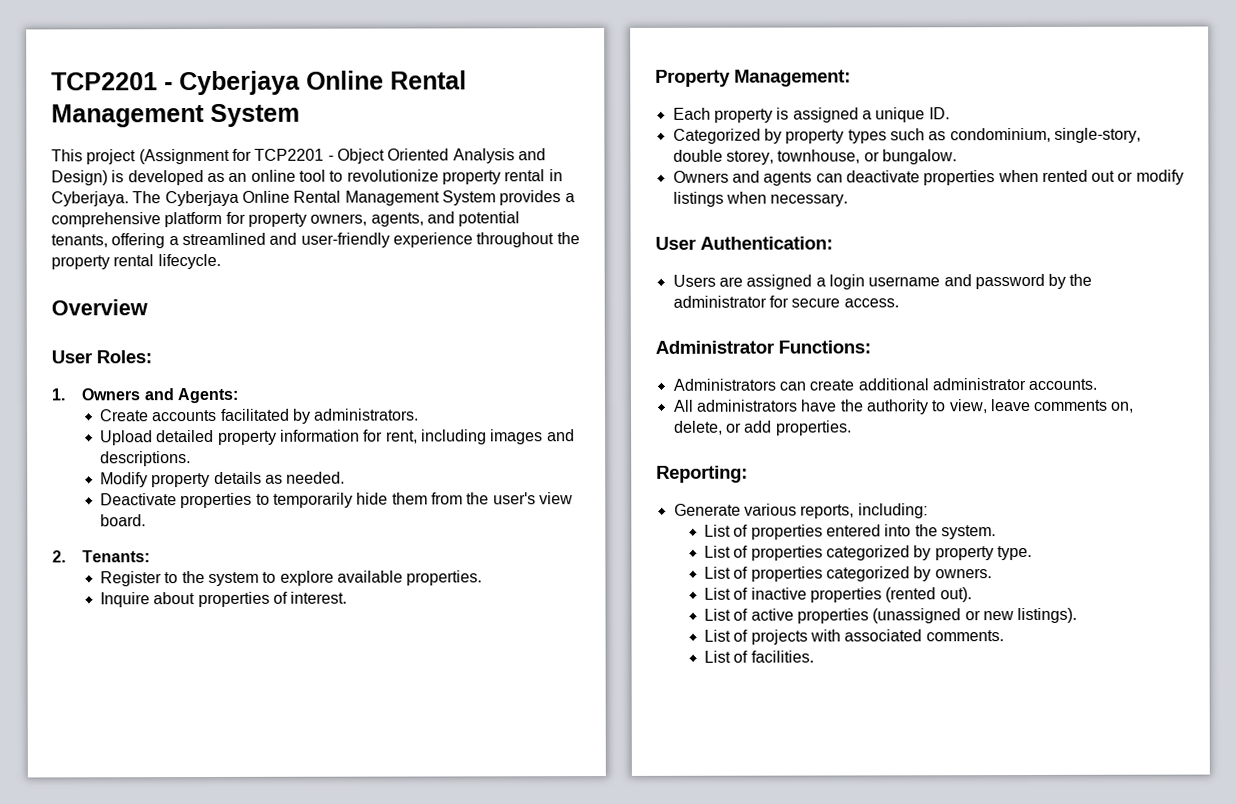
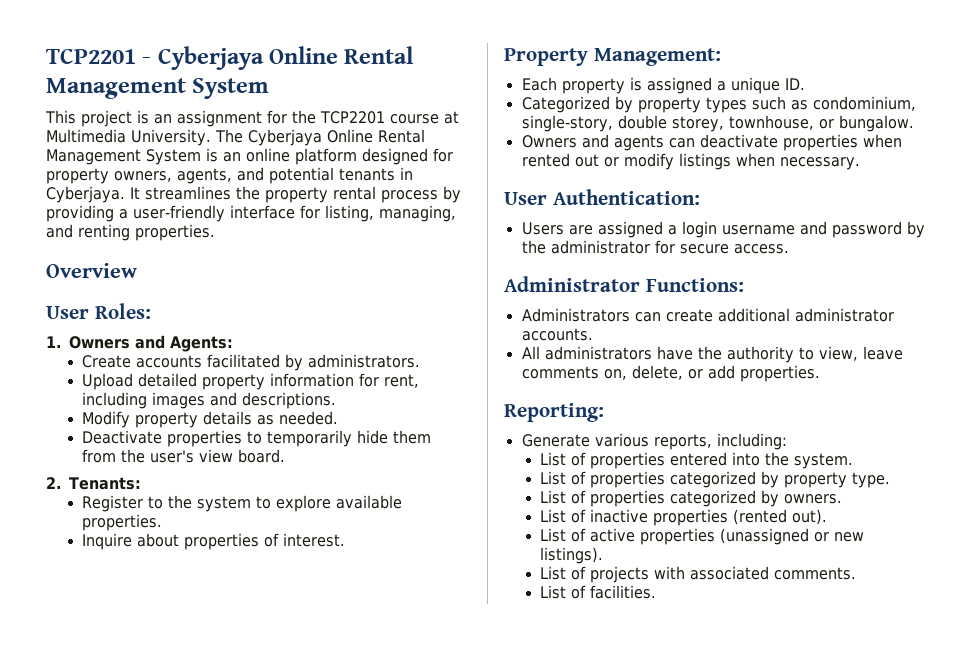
[138,148,546,165] [51,169,563,186] [51,191,129,207] (Assignment for TCP2201 - Object Oriented Analysis and Design) is developed as an online tool to revolutionize property rental in Cyberjaya. -> [137,110,459,127] [46,129,211,146] is an assignment for the TCP2201 course at Multimedia University.
[499,190,575,206] [51,211,223,228] provides a comprehensive platform -> [206,148,428,165] is an online platform designed
[51,232,580,249] [51,253,221,270] tenants, offering a streamlined and user-friendly experience throughout the property rental lifecycle. -> [339,167,413,181] [46,186,461,203] [46,205,456,222] [46,224,215,241] tenants in Cyberjaya. It streamlines the property rental process by providing a user-friendly interface for listing, managing, and renting properties.

